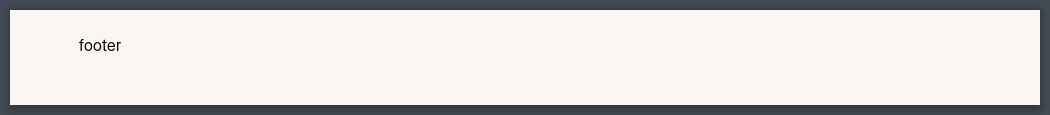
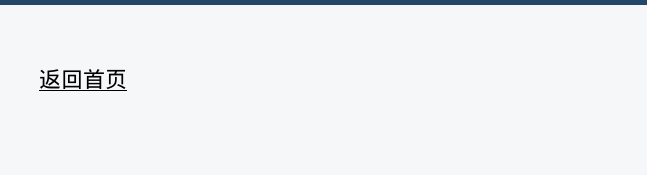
[79,39,121,51] footer -> [39,69,127,90] 返回首页

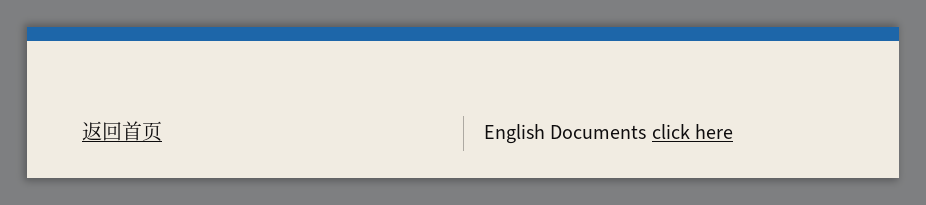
(127, 79) none -> [484,124,734,144] // English Documents click here

